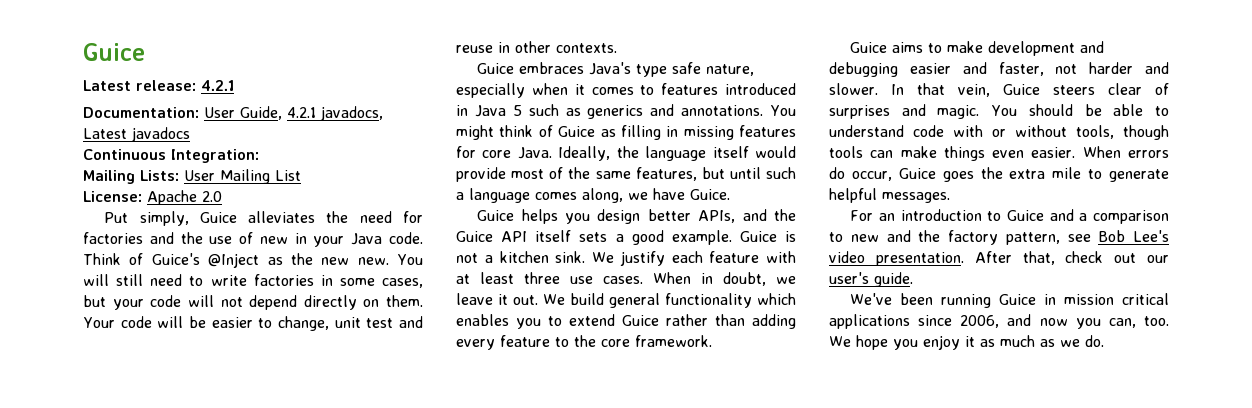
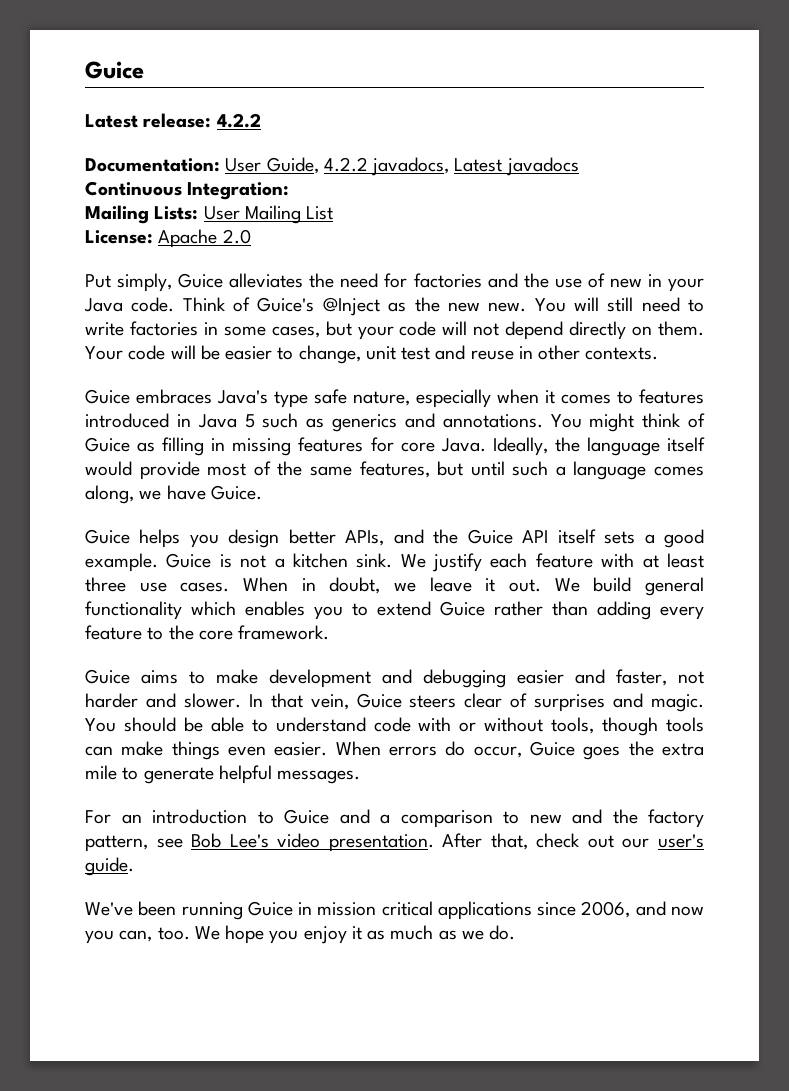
[201,80,234,91] 4.2.1 -> [216,113,261,128] 4.2.2
[287,107,316,118] 4.2.1 -> [323,157,368,172] 4.2.2

